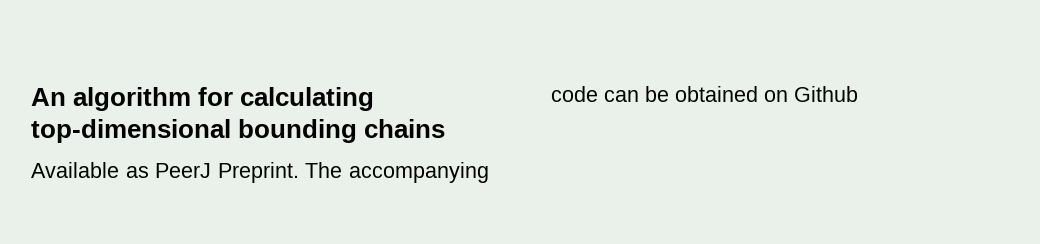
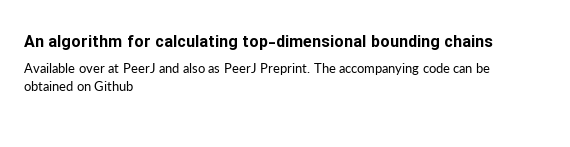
(119, 170) none -> [78,63,205,73] over at PeerJ and also

